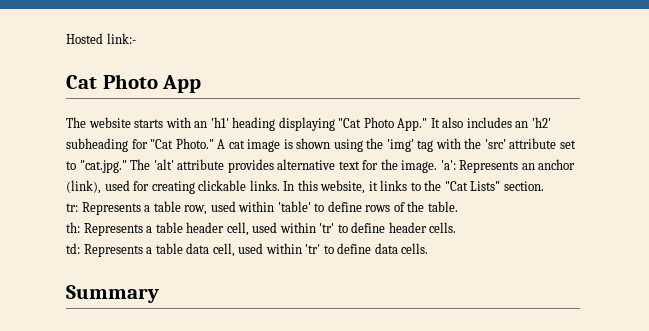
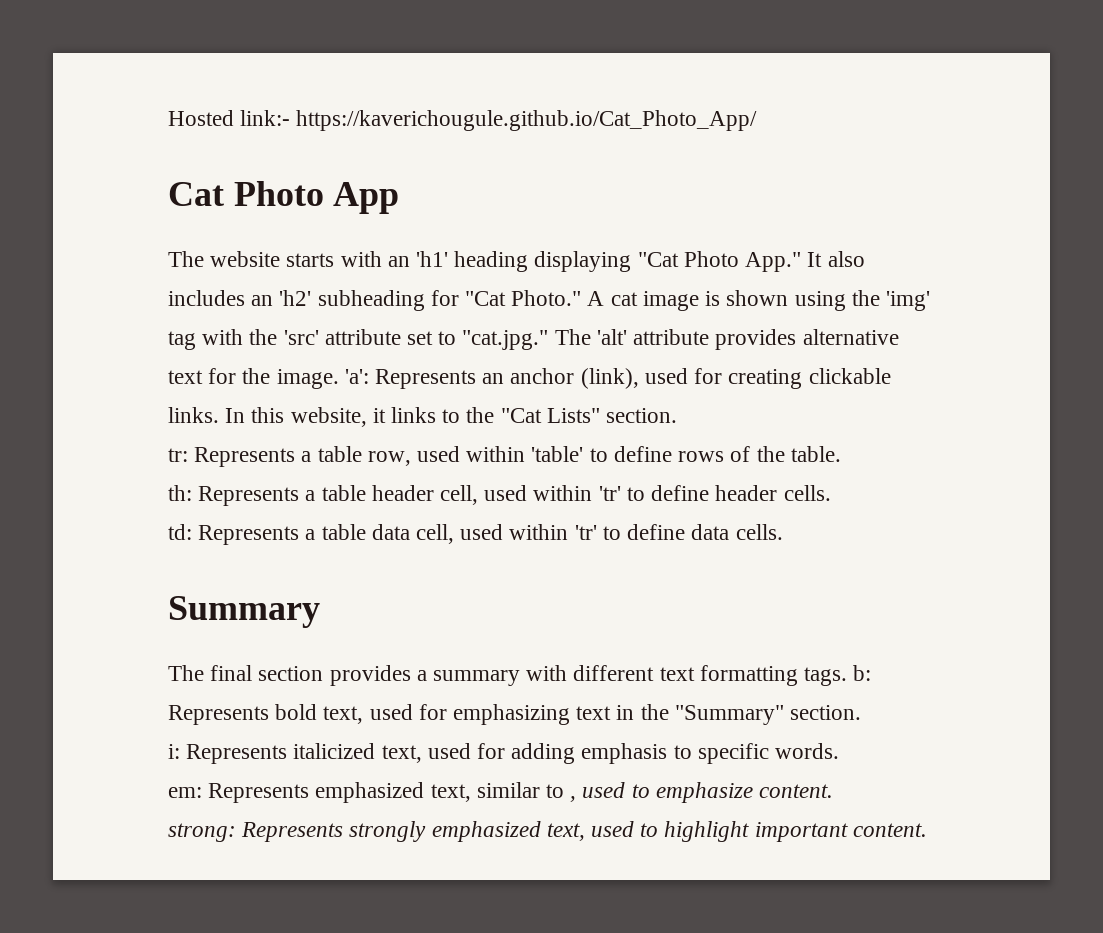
(136, 38) none -> [296,110,758,131] https://kaverichougule.github.io/Cat_Photo_App/
(159, 294) none -> [168,665,872,686] [168,704,862,725] [168,743,840,764] [168,782,834,803] [168,821,927,842] // The final section provides a summary with different text formatting tags. b: Represents bold text, used for emphasizing text in the "Summary" section. // i: Represents italicized text, used for adding emphasis to specific words. // em: Represents emphasized text, similar to , used to emphasize content. // strong: Represents strongly emphasized text, used to highlight important content.

